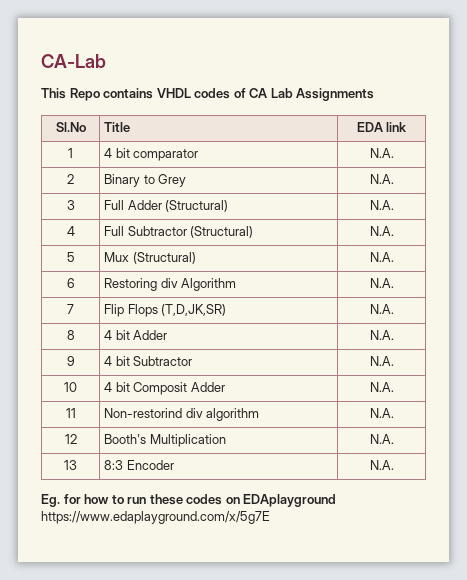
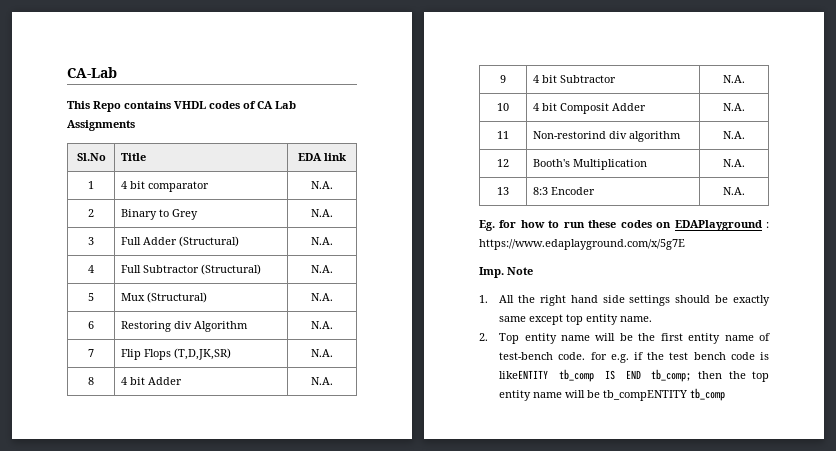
[243,494,337,507] EDAplayground -> [674,220,769,231] EDAPlayground :
(270, 517) none -> [479,267,533,278] [479,295,770,306] [499,314,653,325] [479,333,770,344] [499,352,769,363] [499,369,769,382] [499,388,726,401] // Imp. Note // 1. All the right hand side settings should be exactly same except top entity name. // 2. Top entity name will be the first entity name of test-bench code. for e.g. if the test bench code is likeENTITY tb_comp IS END tb_comp; then the top entity name will be tb_compENTITY tb_comp

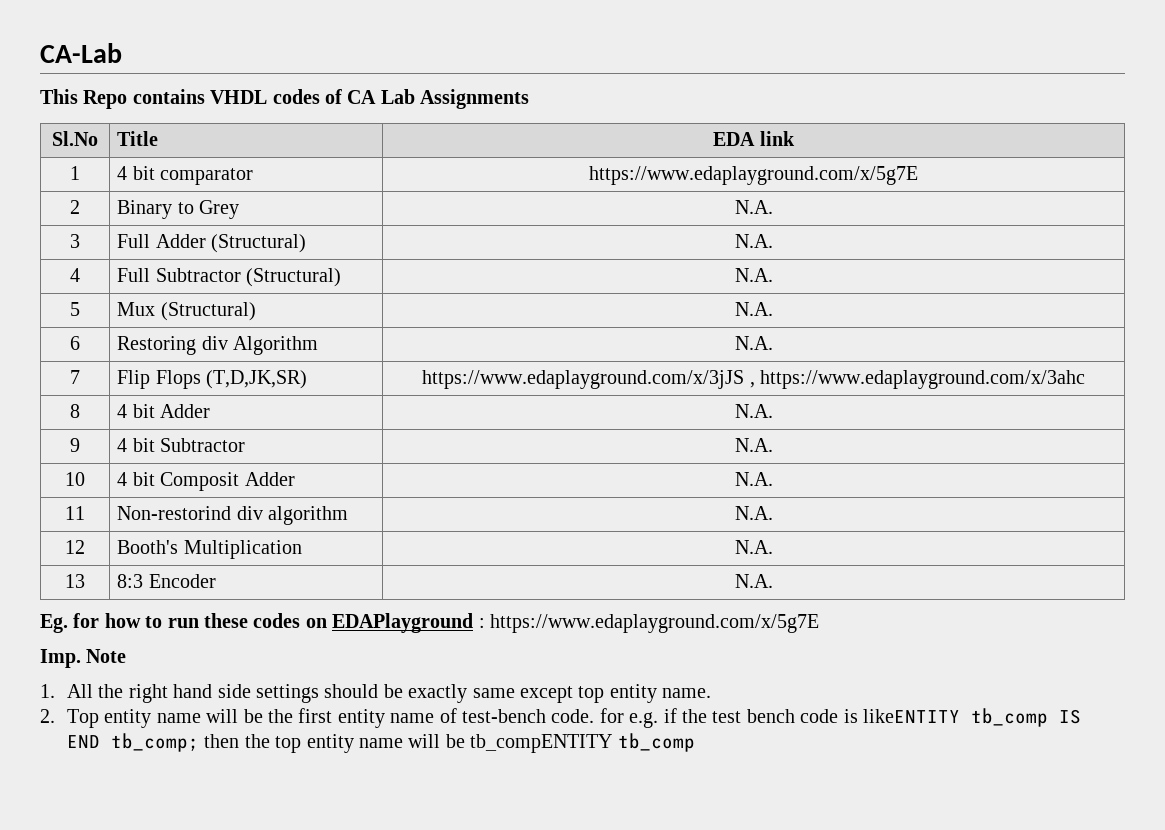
[311,181,333,189] N.A. -> [589,166,918,185] https://www.edaplayground.com/x/5g7E
[311,349,333,357] N.A. -> [422,370,1085,389] https://www.edaplayground.com/x/3jJS , https://www.edaplayground.com/x/3ahc

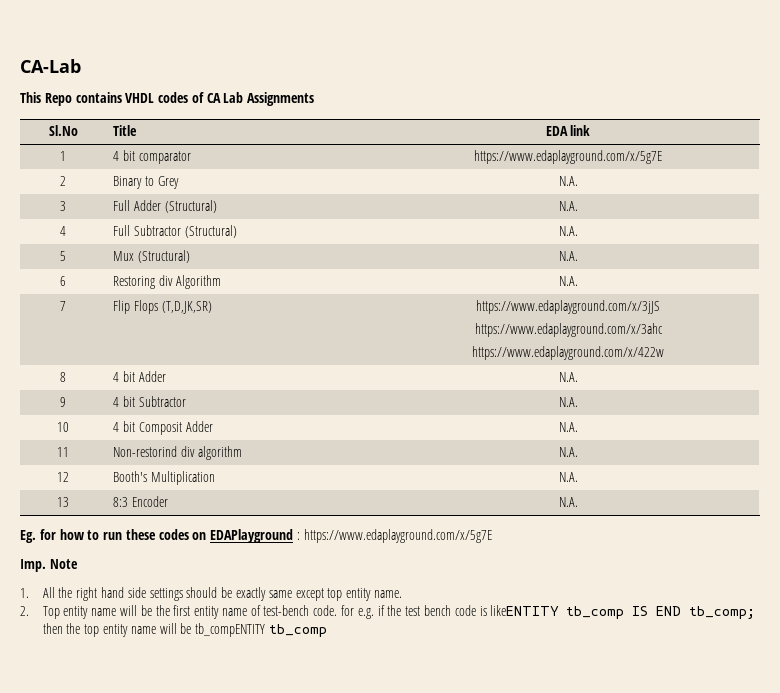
[749,382,755,388] , -> (660, 307) //
(1085, 379) none -> [471,346,664,360] // https://www.edaplayground.com/x/422w

